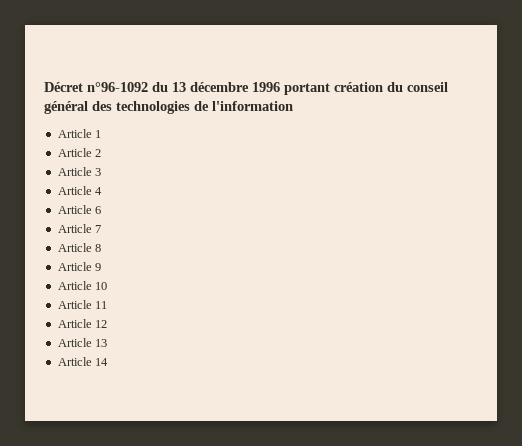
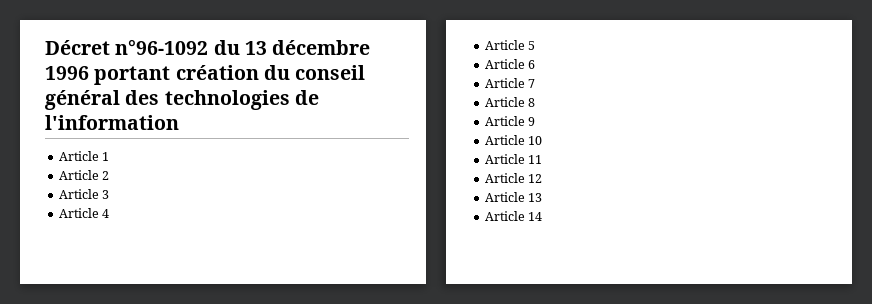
(103, 191) none -> [484,40,536,50] // Article 5

